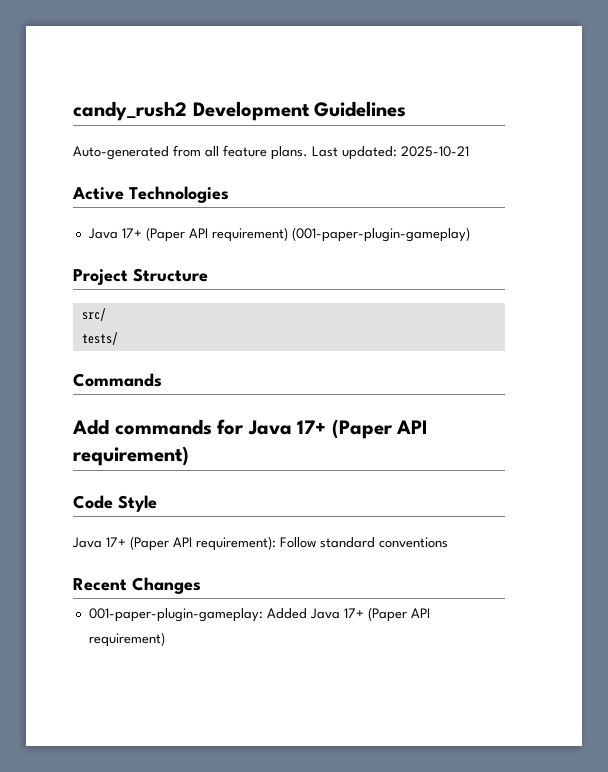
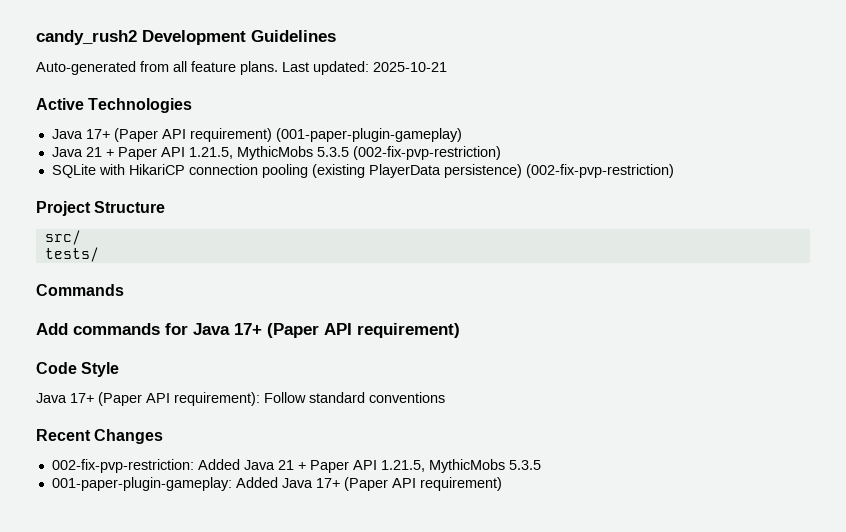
(470, 234) none -> [51,146,501,160] [51,164,674,178] // Java 21 + Paper API 1.21.5, MythicMobs 5.3.5 (002-fix-pvp-restriction) // SQLite with HikariCP connection pooling (existing PlayerData persistence) (002-fix-pvp-restriction)
(201, 585) none -> [51,459,541,473] // 002-fix-pvp-restriction: Added Java 21 + Paper API 1.21.5, MythicMobs 5.3.5

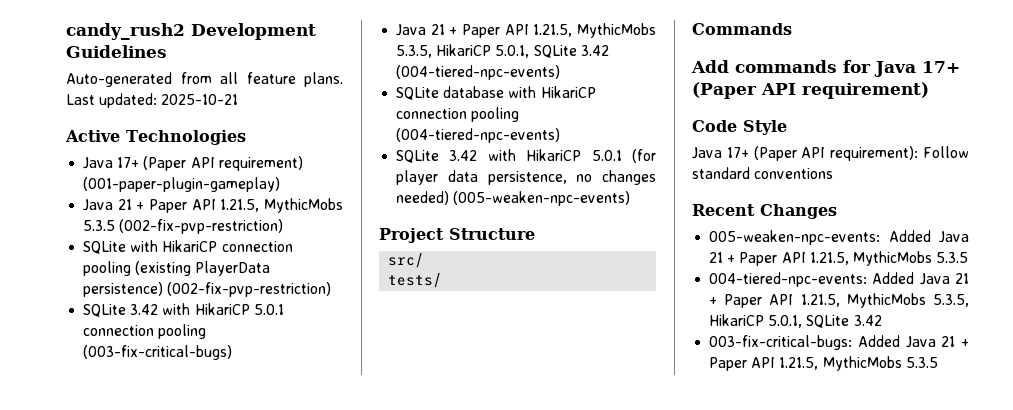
(674, 171) none -> [83,303,284,317] [83,324,207,339] [83,345,233,360] [396,23,656,38] [396,44,609,58] [396,65,561,80] [396,86,596,100] [396,107,520,122] [396,128,561,143] [396,149,656,163] [396,170,656,185] [396,191,631,206] // SQLite 3.42 with HikariCP 5.0.1 connection pooling (003-fix-critical-bugs) // Java 21 + Paper API 1.21.5, MythicMobs 5.3.5, HikariCP 5.0.1, SQLite 3.42 (004-tiered-npc-events) // SQLite database with HikariCP connection pooling (004-tiered-npc-events) // SQLite 3.42 with HikariCP 5.0.1 (for player data persistence, no changes needed) (005-weaken-npc-events)
[51,459,194,473] 002-fix-pvp-restriction: -> [709,230,881,245] 005-weaken-npc-events:
[51,477,502,491] 001-paper-plugin-gameplay: Added Java 17+ (Paper API requirement) -> [709,272,969,287] [709,293,969,308] [709,314,882,328] [709,335,969,350] [709,356,938,371] 004-tiered-npc-events: Added Java 21 + Paper API 1.21.5, MythicMobs 5.3.5, HikariCP 5.0.1, SQLite 3.42 // 003-fix-critical-bugs: Added Java 21 + Paper API 1.21.5, MythicMobs 5.3.5

